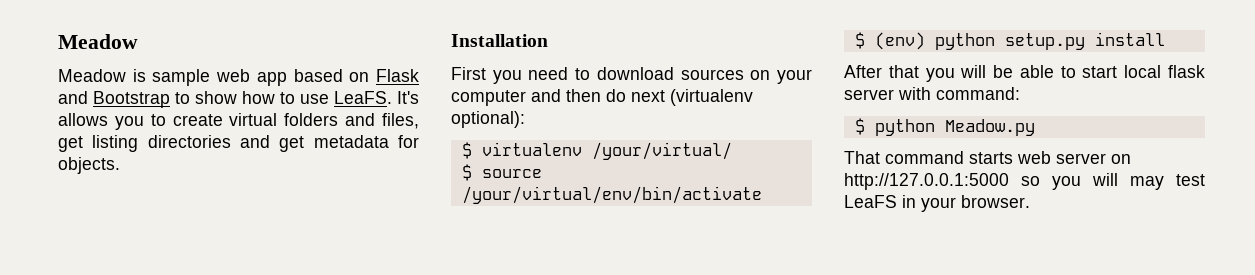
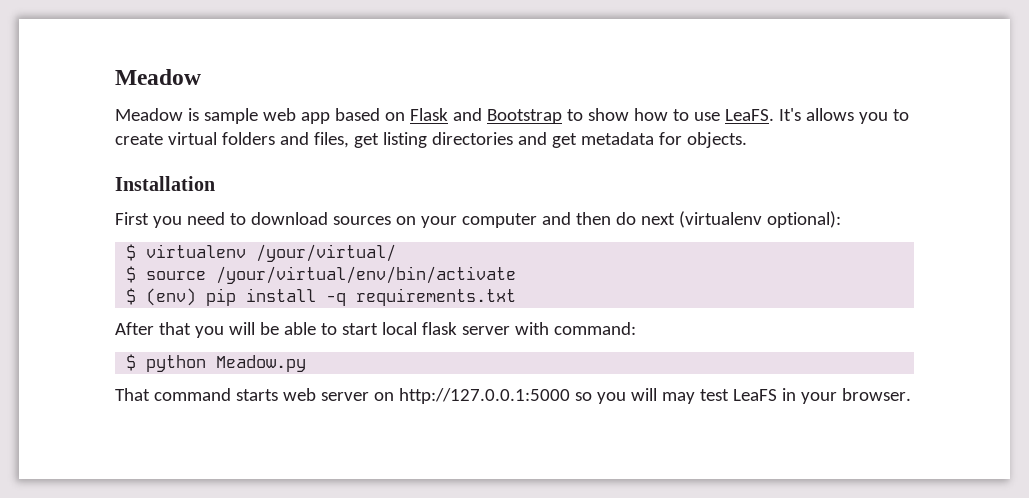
[934,33,1085,50] python setup.py -> [206,288,237,306] pip
(1165, 39) none -> [326,288,517,306] -q requirements.txt

